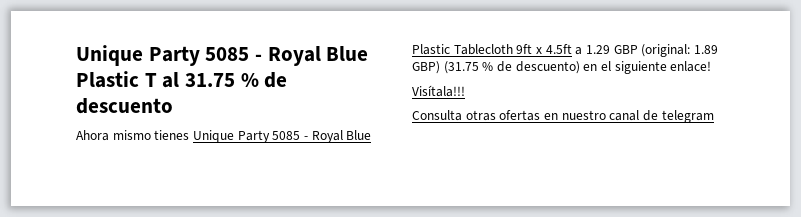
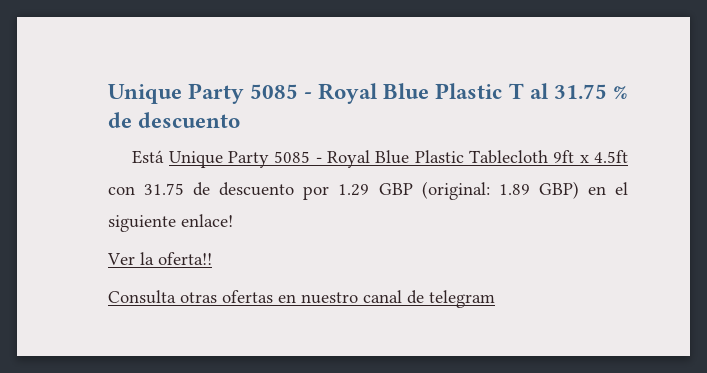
[76,130,190,141] Ahora mismo tienes -> [132,150,165,164] Está
[575,47,583,55] a -> [108,182,330,200] con 31.75 de descuento por
[443,61,580,74] (31.75 % de descuento) -> (579, 190) none
[412,85,465,97] Visítala!!! -> [107,252,212,265] Ver la oferta!!

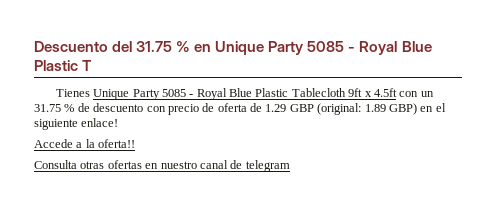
(108, 94) none -> [34,41,212,52] Descuento del 31.75 % en
[529,83,627,99] [108,112,241,128] [132,150,165,164] al 31.75 % de descuento // Está -> [55,89,90,97] // Tienes
[144,182,330,200] 31.75 de descuento por -> [420,91,434,97] [34,103,262,115] un 31.75 % de descuento con precio de oferta de
[107,253,135,265] Ver -> [34,139,83,148] Accede a

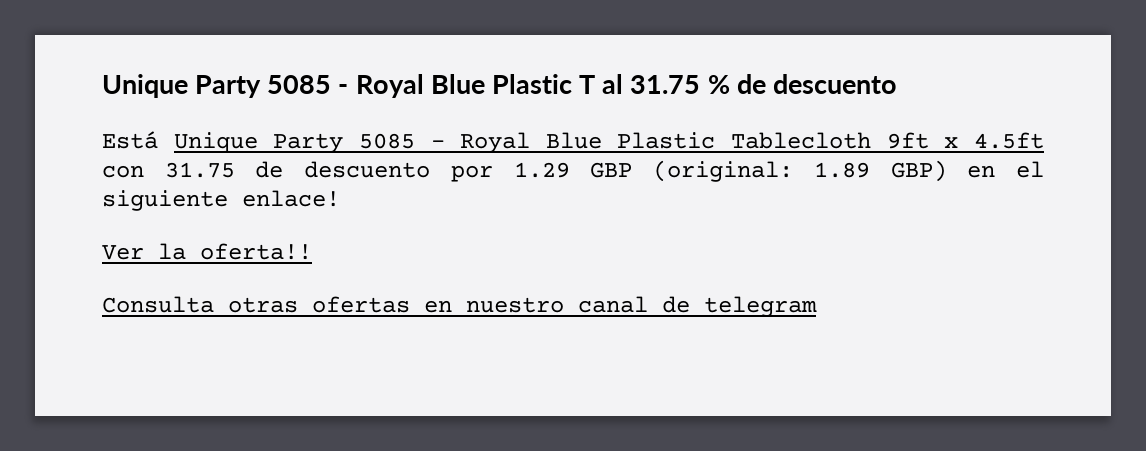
[34,41,212,52] Descuento del 31.75 % en -> (102, 86) none
[55,89,90,97] // Tienes -> [602,74,897,94] [102,131,158,149] al 31.75 % de descuento // Está
[420,91,434,97] [34,103,262,115] un 31.75 % de descuento con precio de oferta de -> [164,161,493,182] 31.75 de descuento por
[34,139,83,148] Accede a -> [102,245,144,260] Ver

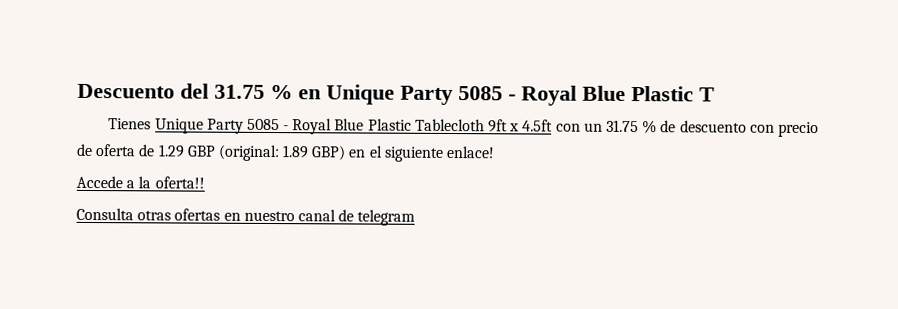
(102, 86) none -> [77,83,321,100] Descuento del 31.75 % en
[602,74,897,94] [102,131,158,149] al 31.75 % de descuento // Está -> [108,118,152,130] // Tienes
[164,161,493,182] 31.75 de descuento por -> [583,119,819,138] [76,143,156,157] un 31.75 % de descuento con precio de oferta de
[102,245,144,260] Ver -> [76,175,136,189] Accede a

